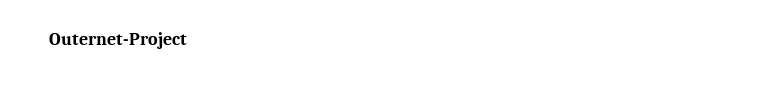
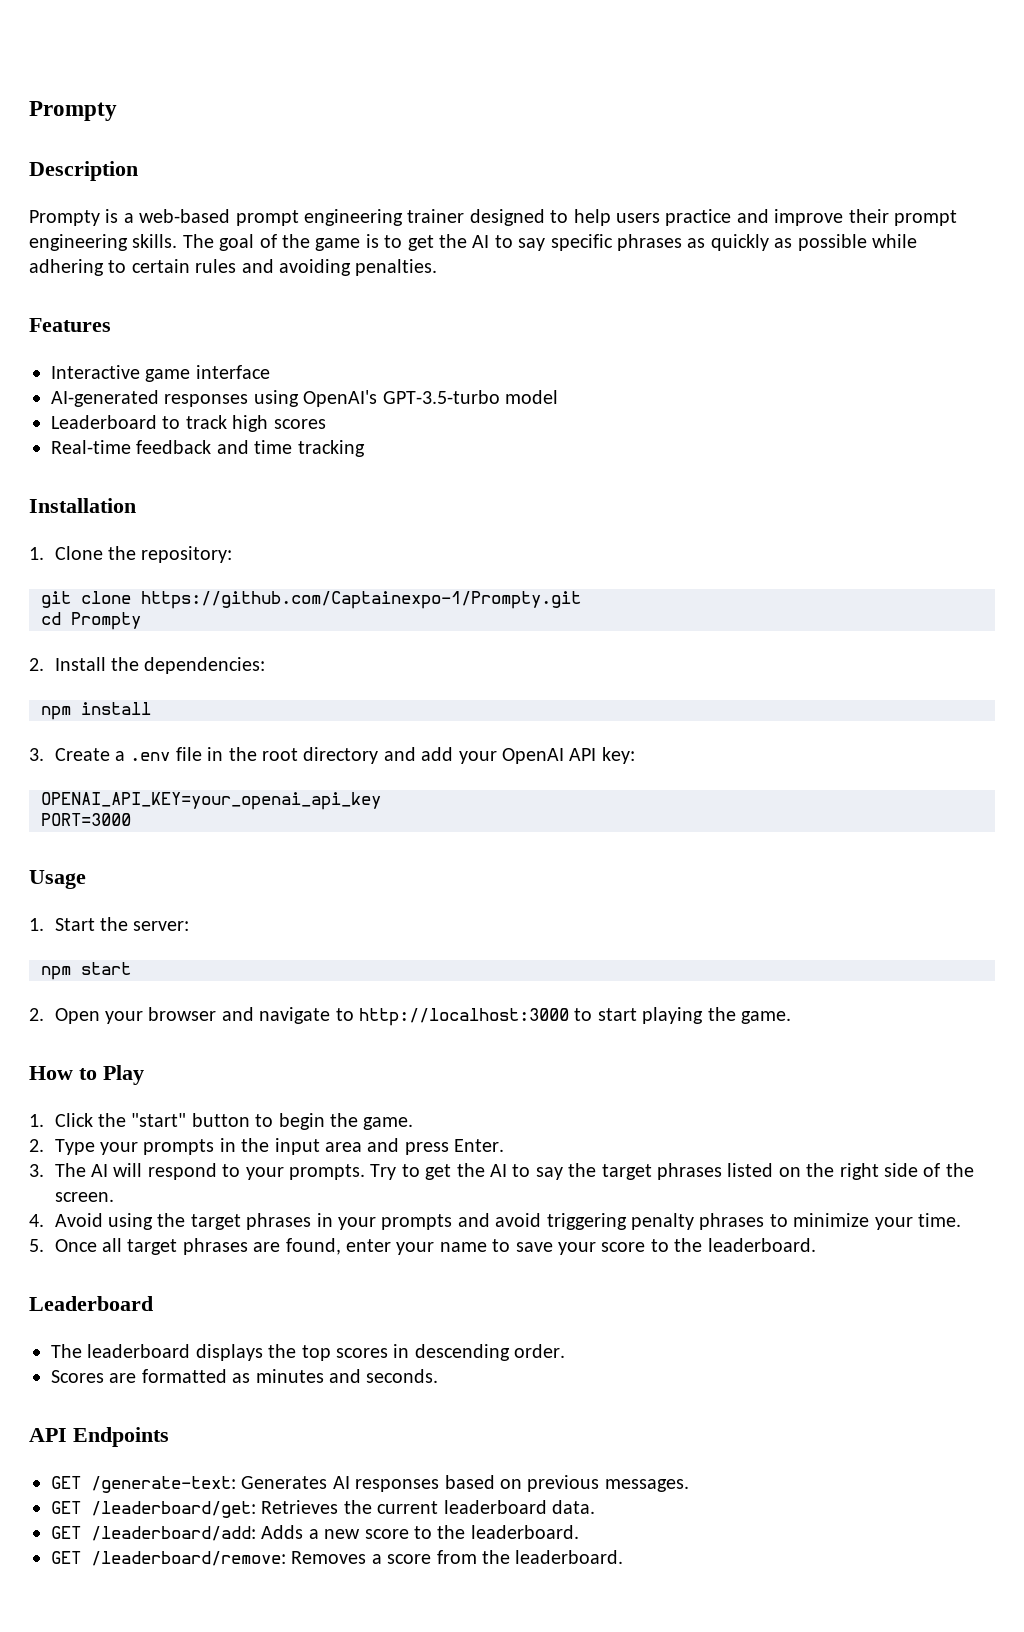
[49,32,187,49] Outernet-Project -> [29,101,117,121] [29,161,138,181] [29,209,957,226] [29,234,917,251] [29,259,438,276] [29,318,111,332] [51,365,270,382] [51,390,558,407] [51,415,326,432] [51,440,365,457] [29,498,136,513] [29,546,233,563] [41,591,581,609] [41,612,141,630] [29,657,266,674] [41,702,151,720] [29,747,635,764] [41,792,381,810] [41,813,131,826] [29,870,86,889] [29,917,190,931] [41,962,131,980] [29,1007,791,1026] [29,1065,144,1085] [29,1113,414,1130] [29,1138,505,1155] [29,1163,974,1180] [54,1192,114,1202] [29,1213,961,1230] [29,1238,816,1255] [29,1296,153,1311] [51,1344,566,1361] [51,1369,439,1383] [29,1427,169,1447] [51,1475,689,1493] [51,1500,595,1518] [51,1525,579,1541] [51,1550,624,1566] Prompty // Description // Prompty is a web-based prompt engineering trainer designed to help users practice and improve their prompt engineering skills. The goal of the game is to get the AI to say specific phrases as quickly as possible while adhering to certain rules and avoiding penalties. // Features // Interactive game interface // AI-generated responses using OpenAI's GPT-3.5-turbo model // Leaderboard to track high scores // Real-time feedback and time tracking // Installation // 1. Clone the repository: // git clone https://github.com/Captainexpo-1/Prompty.git // cd Prompty // 2. Install the dependencies: // npm install // 3. Create a .env file in the root directory and add your OpenAI API key: // OPENAI_API_KEY=your_openai_api_key // PORT=3000 // Usage // 1. Start the server: // npm start // 2. Open your browser and navigate to http://localhost:3000 to start playing the game. // How to Play // 1. Click the "start" button to begin the game. // 2. Type your prompts in the input area and press Enter. // 3. The AI will respond to your prompts. Try to get the AI to say the target phrases listed on the right side of the screen. // 4. Avoid using the target phrases in your prompts and avoid triggering penalty phrases to minimize your time. // 5. Once all target phrases are found, enter your name to save your score to the leaderboard. // Leaderboard // The leaderboard displays the top scores in descending order. // Scores are formatted as minutes and seconds. // API Endpoints // GET /generate-text: Generates AI responses based on previous messages. // GET /leaderboard/get: Retrieves the current leaderboard data. // GET /leaderboard/add: Adds a new score to the leaderboard. // GET /leaderboard/remove: Removes a score from the leaderboard.

